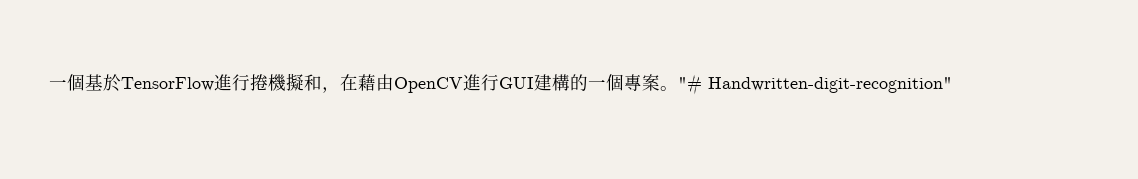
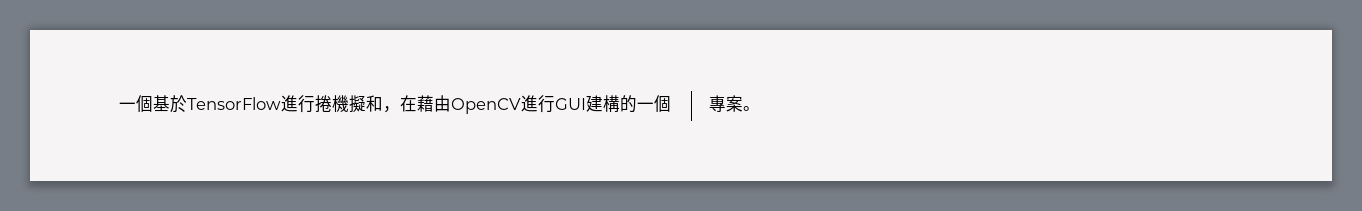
[678,74,952,95] "# Handwritten-digit-recognition" -> (760, 108) none

